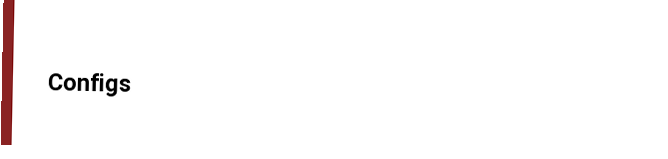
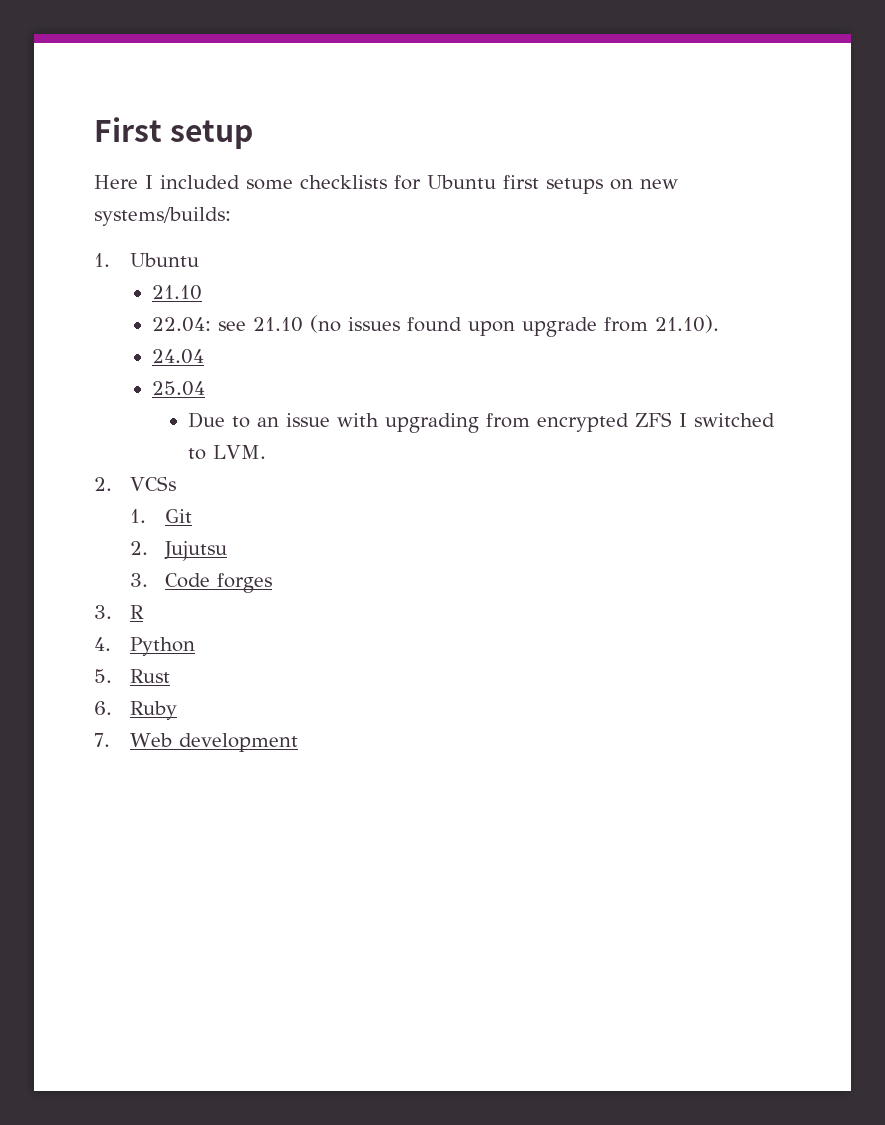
[47,72,132,97] Configs -> [94,117,254,149] [94,175,678,194] [94,207,231,226] [94,253,199,267] [152,285,203,300] [152,315,720,337] [152,349,205,364] [152,381,206,396] [187,412,775,433] [187,445,266,460] [94,476,176,491] [129,509,193,523] [129,541,228,561] [129,573,273,593] [94,605,144,619] [94,637,195,656] [94,669,170,683] [94,701,177,720] [94,733,298,752] First setup // Here I included some checklists for Ubuntu first setups on new systems/builds: // 1. Ubuntu // 21.10 // 22.04: see 21.10 (no issues found upon upgrade from 21.10). // 24.04 // 25.04 // Due to an issue with upgrading from encrypted ZFS I switched to LVM. // 2. VCSs // 1. Git // 2. Jujutsu // 3. Code forges // 3. R // 4. Python // 5. Rust // 6. Ruby // 7. Web development

